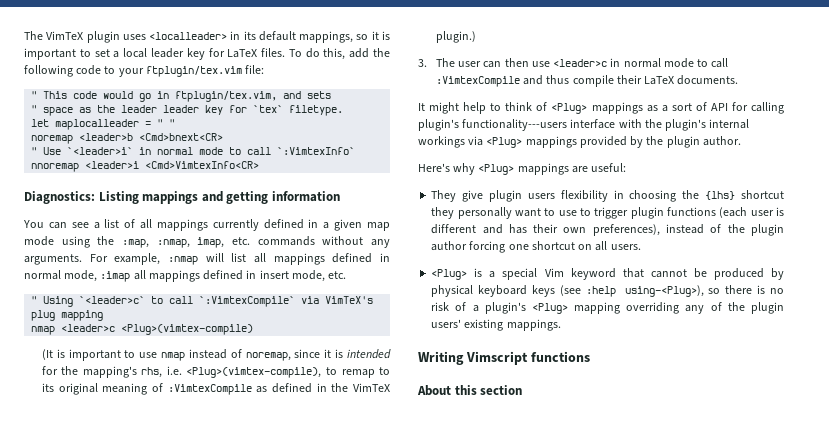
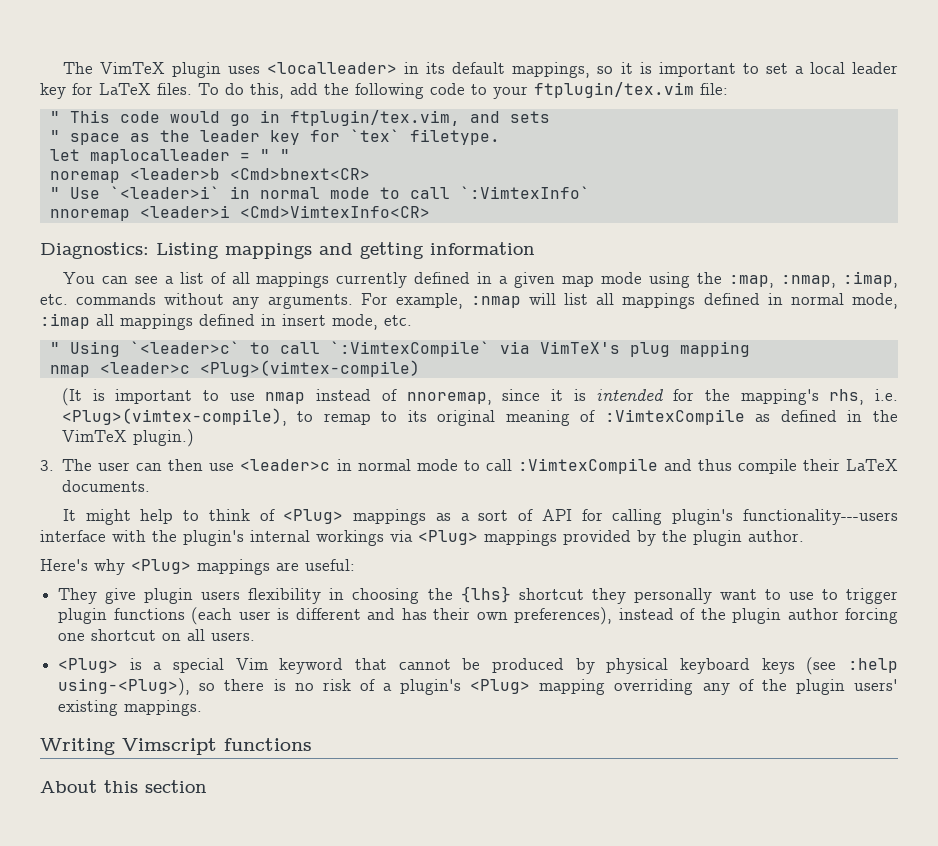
[163,105,200,113] leader -> (260, 136) none
[197,237,225,248] imap, -> [842,271,898,288] :imap,
[245,352,291,361] noremap, -> [406,392,492,405] nnoremap,

